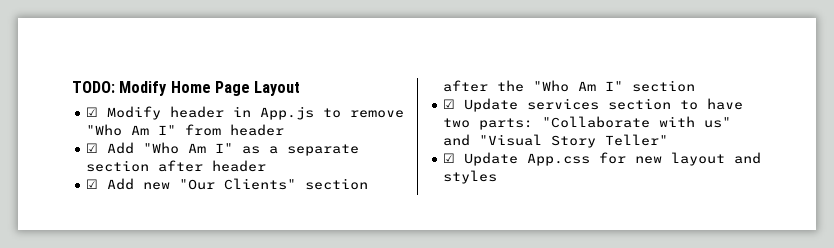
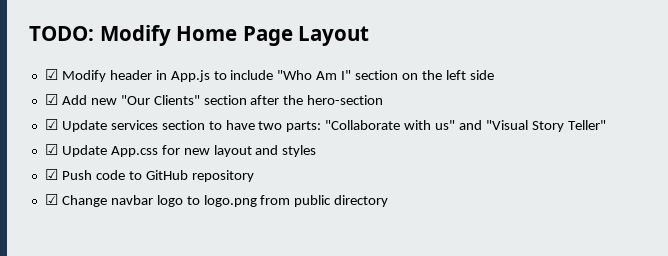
[350,110,405,118] [86,124,285,136] [86,142,360,156] [86,160,267,172] remove "Who Am I" from header // ☑ Add "Who Am I" as a separate section after header -> [230,70,494,80] include "Who Am I" section on the left side
[533,80,696,92] "Who Am I" section -> [307,95,384,105] hero-section
(498, 177) none -> [44,169,254,182] [44,194,389,207] // ☑ Push code to GitHub repository // ☑ Change navbar logo to logo.png from public directory

